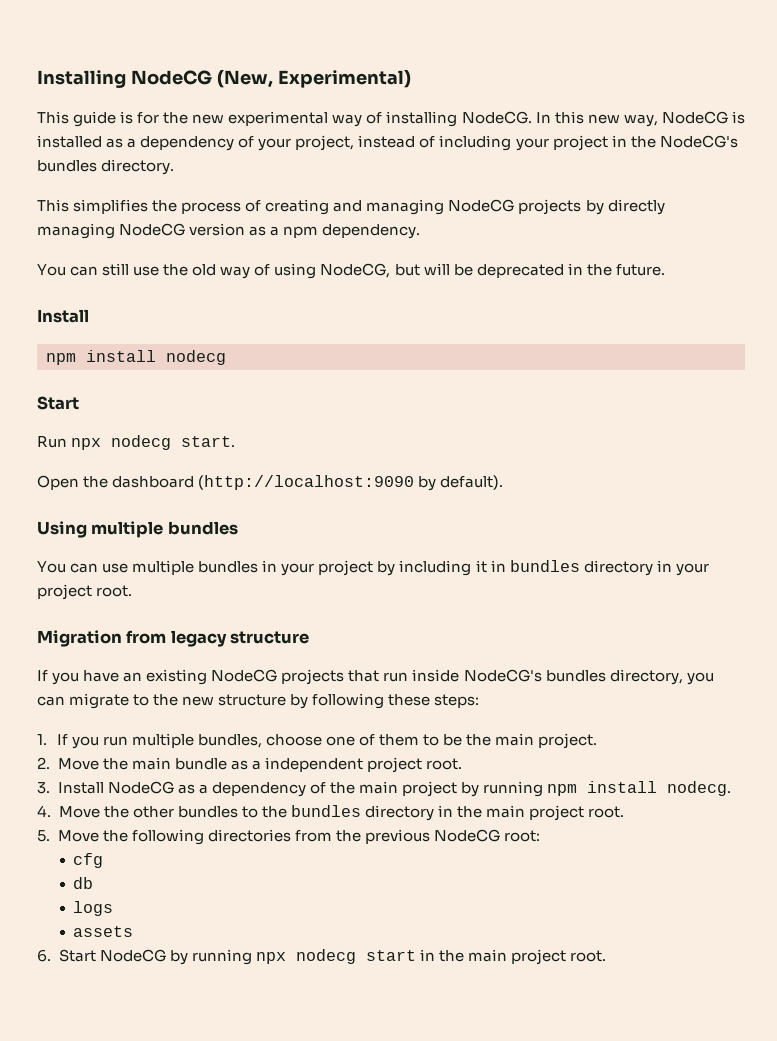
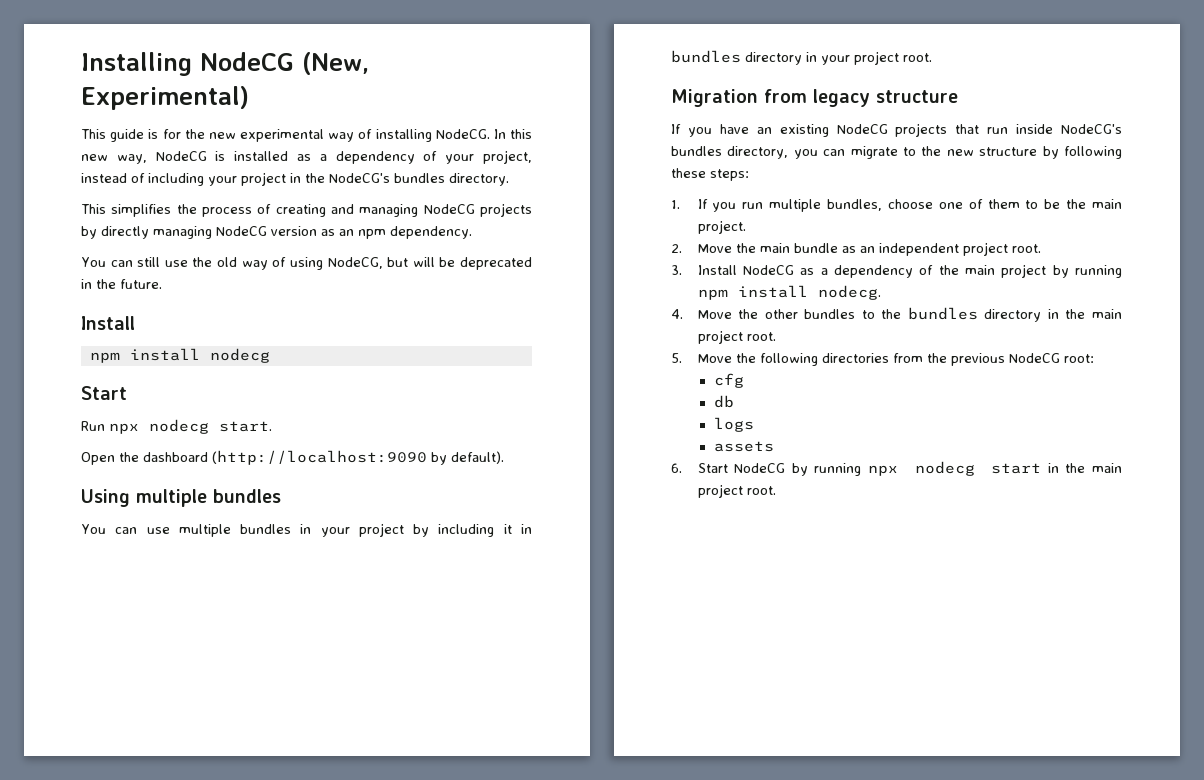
[270,226,280,236] a -> [339,229,354,236] an
[251,760,261,770] a -> [859,246,875,253] an

